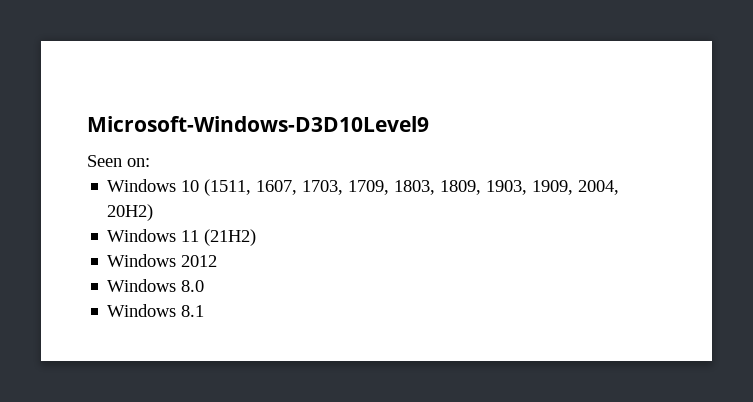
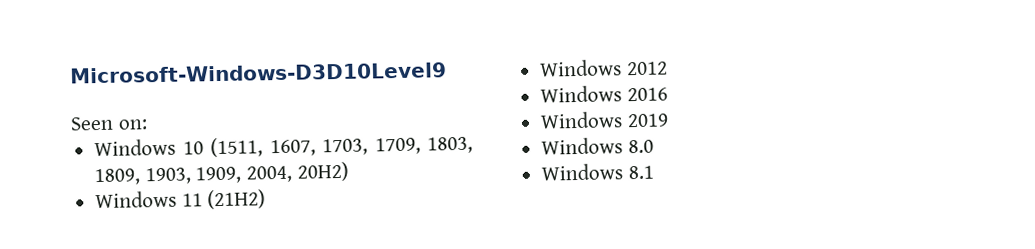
(218, 261) none -> [540,85,668,103] [540,111,669,129] // Windows 2016 // Windows 2019

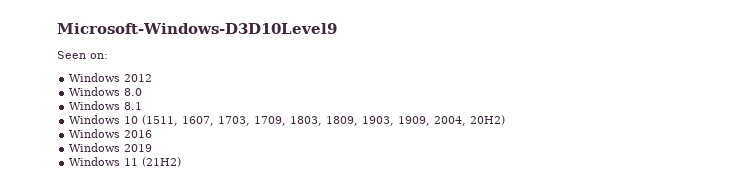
(148, 124) none -> [69,73,153,82] [69,87,143,96] [69,101,143,110] // Windows 2012 // Windows 8.0 // Windows 8.1
[95,189,267,210] [539,59,668,77] // Windows 11 (21H2) // Windows 2012 -> (506, 120) none
[627,139,654,154] [541,163,654,181] 8.0 // Windows 8.1 -> [124,157,182,167] 11 (21H2)

